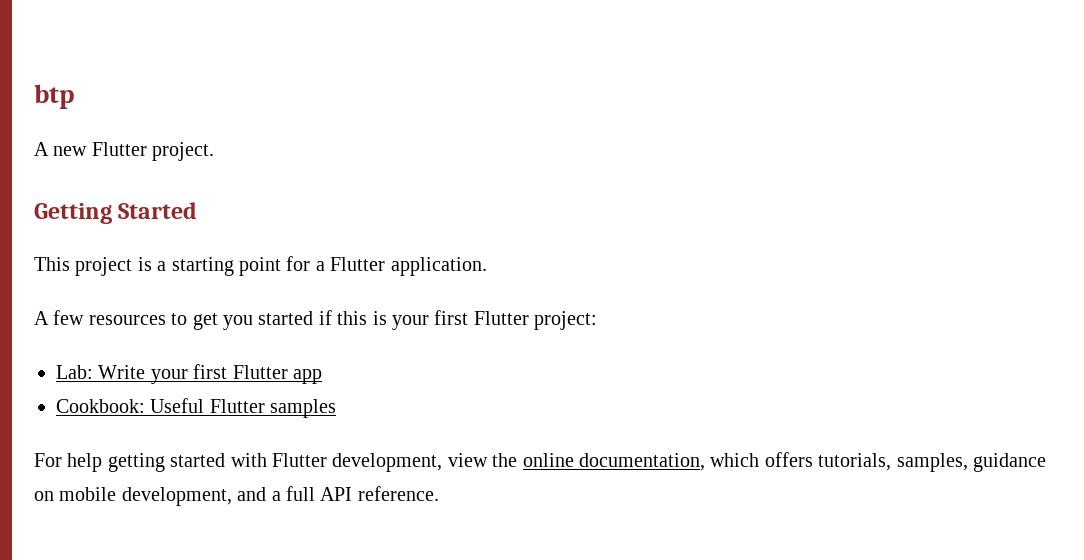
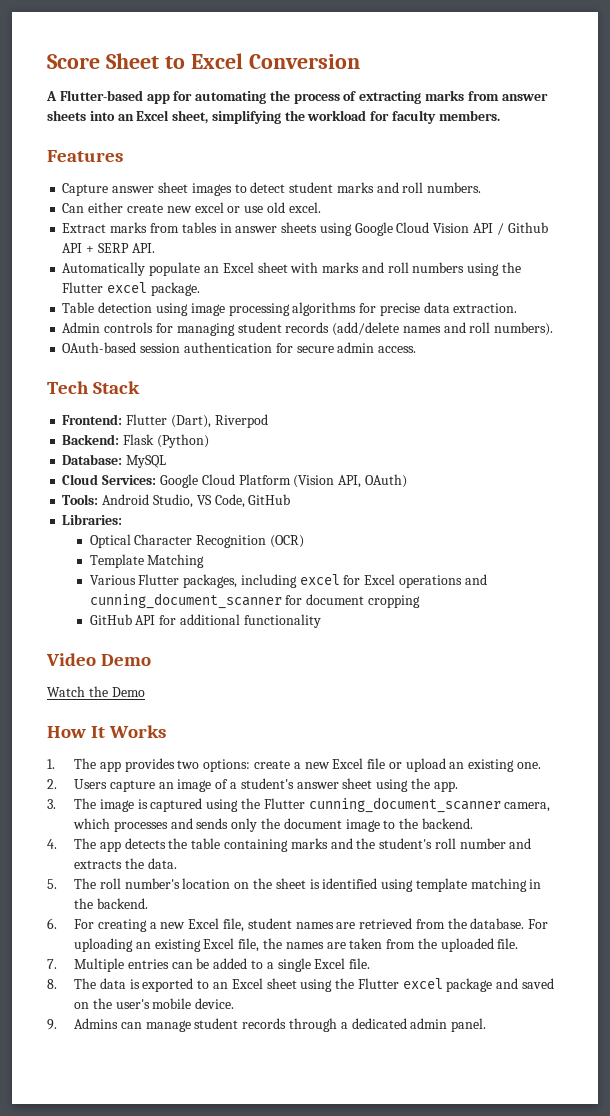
[34,84,74,109] [34,142,215,161] [34,202,198,224] [34,256,487,276] [34,310,598,330] [56,364,322,384] [56,398,337,418] [34,452,1046,472] [34,486,439,506] btp // A new Flutter project. // Getting Started // This project is a starting point for a Flutter application. // A few resources to get you started if this is your first Flutter project: // Lab: Write your first Flutter app // Cookbook: Useful Flutter samples // For help getting started with Flutter development, view the online documentation, which offers tutorials, samples, guidance on mobile development, and a full API reference. -> [47,53,360,69] [46,90,548,104] [47,110,500,124] [47,150,123,162] [62,182,482,196] [62,202,321,213] [62,222,548,236] [62,243,155,253] [62,262,521,276] [62,282,200,296] [62,302,518,316] [62,322,554,336] [62,342,417,353] [47,381,141,394] [62,414,268,428] [62,434,209,448] [62,454,167,468] [62,474,407,488] [62,494,291,508] [62,514,123,525] [89,534,304,548] [89,554,205,568] [89,574,487,588] [89,593,420,609] [89,614,321,628] [46,653,152,666] [47,686,145,697] [47,725,167,738] [47,758,542,772] [47,778,458,792] [47,797,551,813] [73,818,473,832] [47,838,532,852] [74,858,177,869] [47,878,542,892] [74,898,148,909] [47,918,549,932] [74,938,519,952] [47,958,371,972] [47,978,555,992] [74,998,235,1009] [47,1018,487,1032] Score Sheet to Excel Conversion // A Flutter-based app for automating the process of extracting marks from answer sheets into an Excel sheet, simplifying the workload for faculty members. // Features // Capture answer sheet images to detect student marks and roll numbers. // Can either create new excel or use old excel. // Extract marks from tables in answer sheets using Google Cloud Vision API / Github API + SERP API. // Automatically populate an Excel sheet with marks and roll numbers using the Flutter excel package. // Table detection using image processing algorithms for precise data extraction. // Admin controls for managing student records (add/delete names and roll numbers). // OAuth-based session authentication for secure admin access. // Tech Stack // Frontend: Flutter (Dart), Riverpod // Backend: Flask (Python) // Database: MySQL // Cloud Services: Google Cloud Platform (Vision API, OAuth) // Tools: Android Studio, VS Code, GitHub // Libraries: // Optical Character Recognition (OCR) // Template Matching // Various Flutter packages, including excel for Excel operations and cunning_document_scanner for document cropping // GitHub API for additional functionality // Video Demo // Watch the Demo // How It Works // 1. The app provides two options: create a new Excel file or upload an existing one. // 2. Users capture an image of a student's answer sheet using the app. // 3. The image is captured using the Flutter cunning_document_scanner camera, which processes and sends only the document image to the backend. // 4. The app detects the table containing marks and the student's roll number and extracts the data. // 5. The roll number's location on the sheet is identified using template matching in the backend. // 6. For creating a new Excel file, student names are retrieved from the database. For uploading an existing Excel file, the names are taken from the uploaded file. // 7. Multiple entries can be added to a single Excel file. // 8. The data is exported to an Excel sheet using the Flutter excel package and saved on the user's mobile device. // 9. Admins can manage student records through a dedicated admin panel.

